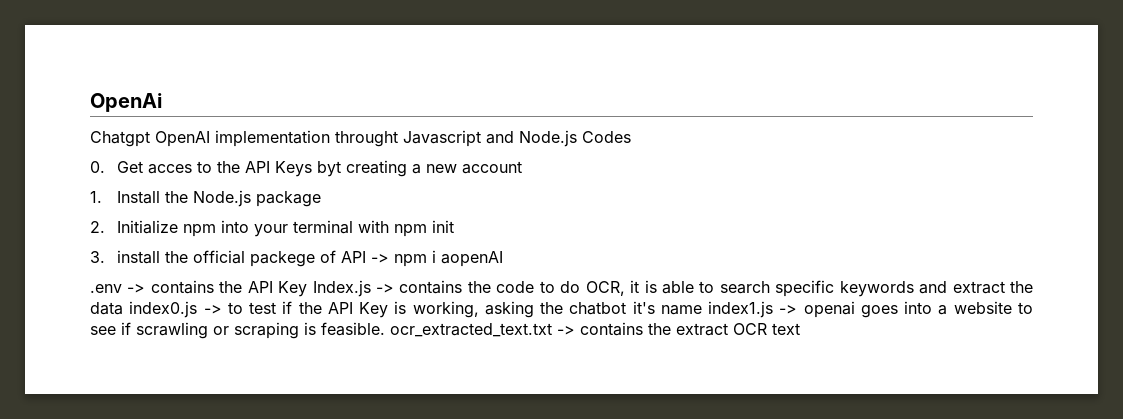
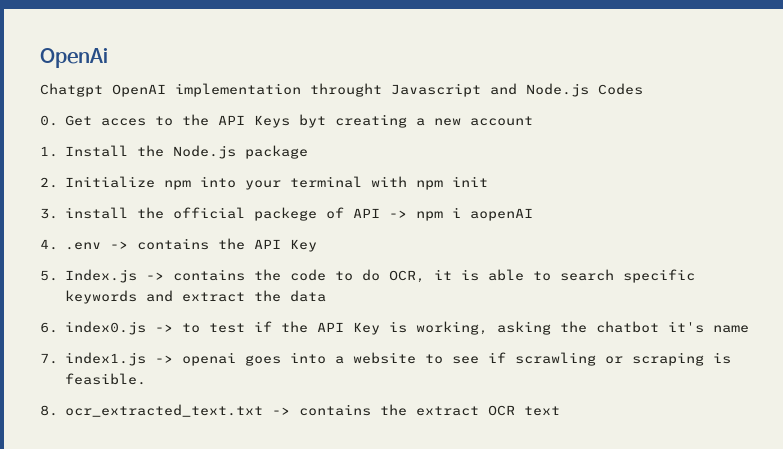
(503, 259) none -> [40,239,58,250] 4.
(308, 289) none -> [40,270,58,281] // 5.
(123, 308) none -> [40,322,58,333] // 6.
(702, 310) none -> [40,353,58,364] // 7.
(385, 329) none -> [40,405,58,416] // 8.

